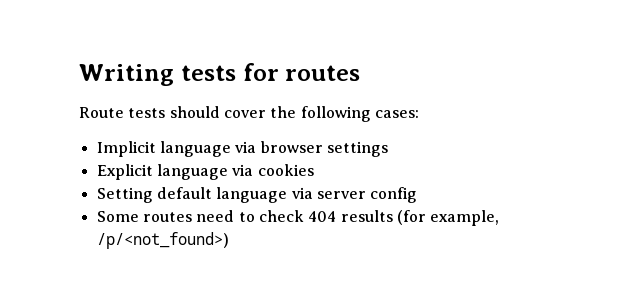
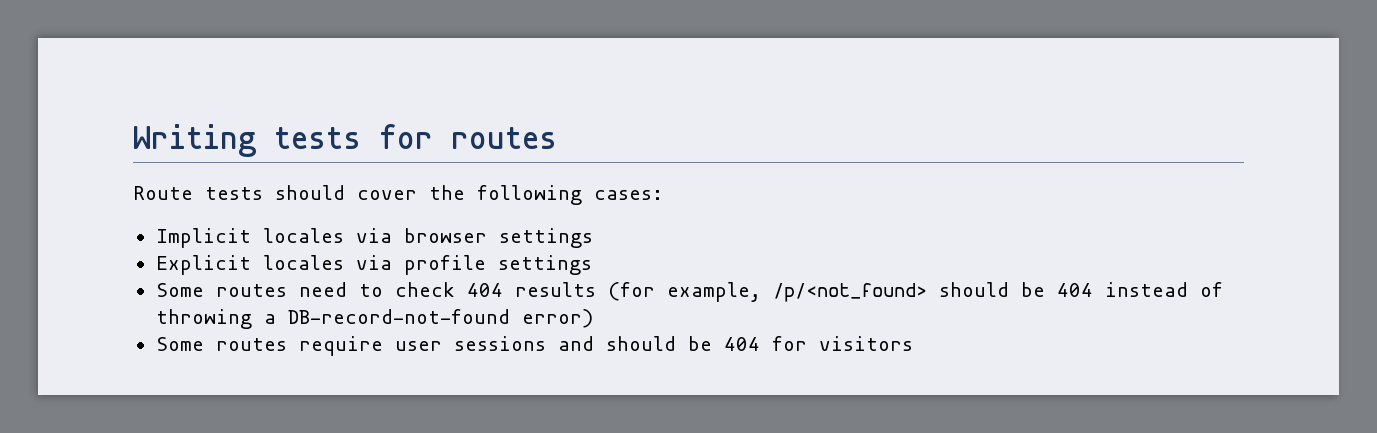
[159,141,231,157] language -> [262,228,344,243] locales
[156,164,314,180] [96,187,418,203] language via cookies // Setting default language via server config -> [262,255,592,275] locales via profile settings
[96,232,229,249] /p/<not_found>) -> [772,282,1223,302] [155,309,593,329] [155,336,913,356] /p/<not_found> should be 404 instead of throwing a DB-record-not-found error) // Some routes require user sessions and should be 404 for visitors

